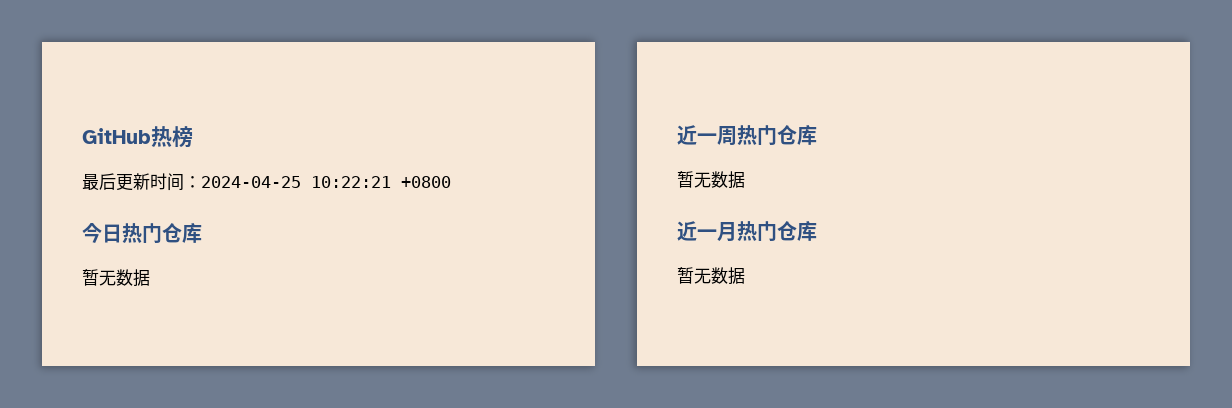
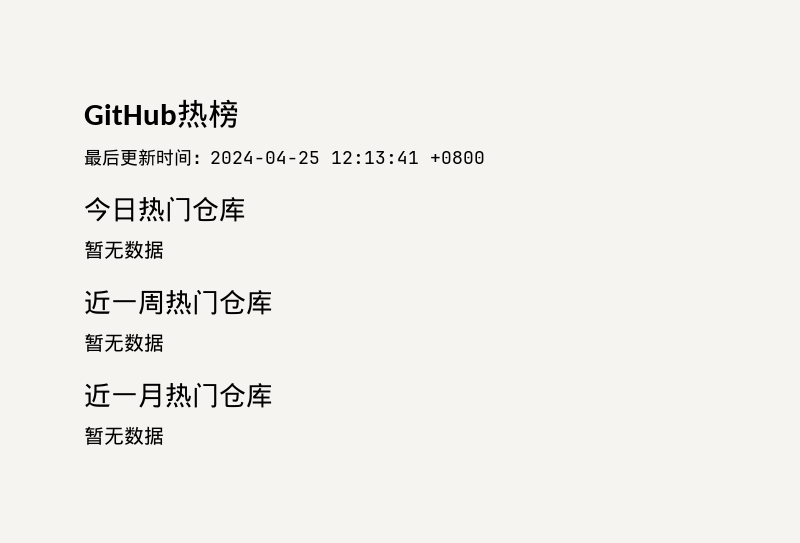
[311,176,391,188] 10:22:21 -> [331,151,419,164] 12:13:41

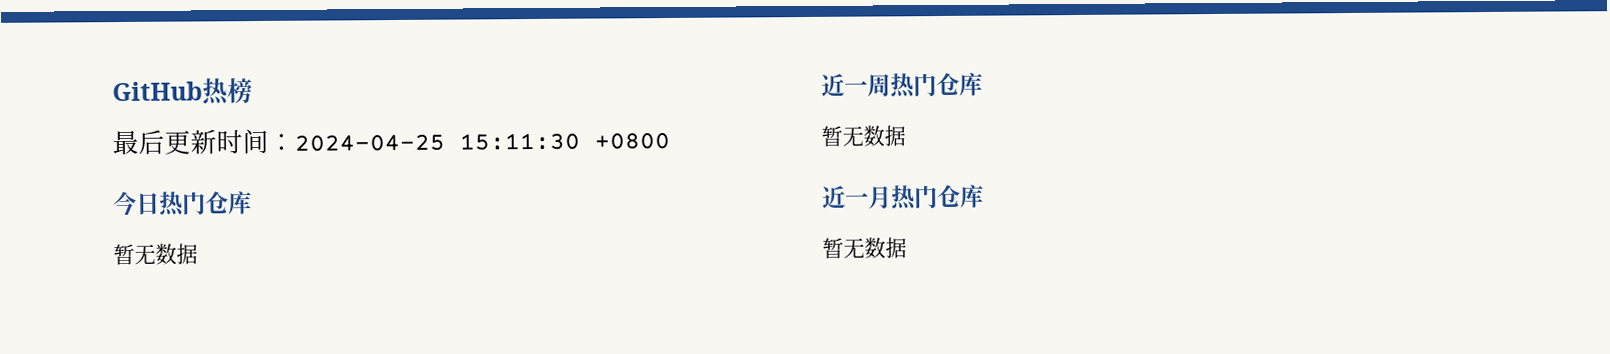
[331,151,419,164] 12:13:41 -> [459,132,580,151] 15:11:30

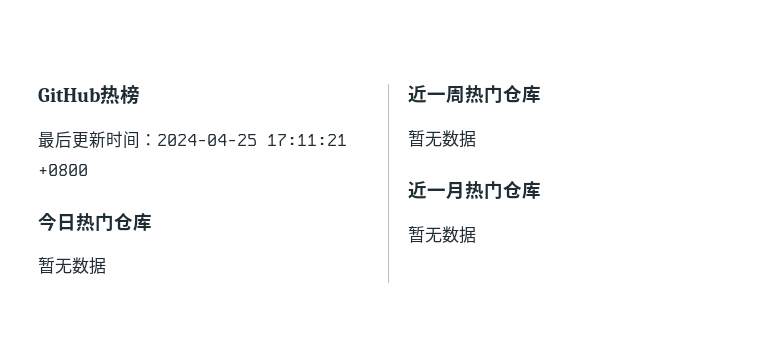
[459,132,580,151] 15:11:30 -> [267,134,347,146] 17:11:21

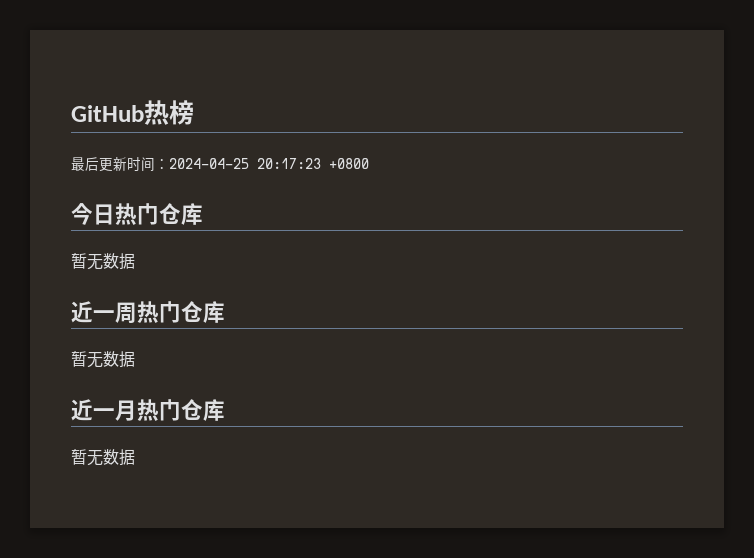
[267,134,347,146] 17:11:21 -> [257,158,321,169] 20:17:23

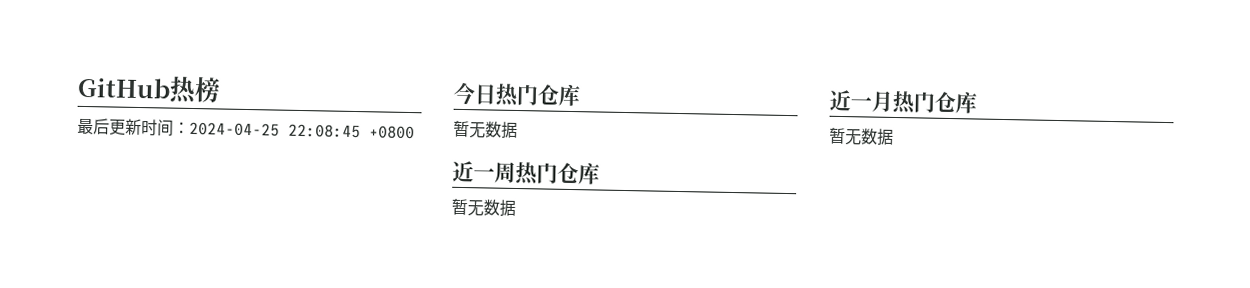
[257,158,321,169] 20:17:23 -> [288,123,361,139] 22:08:45

